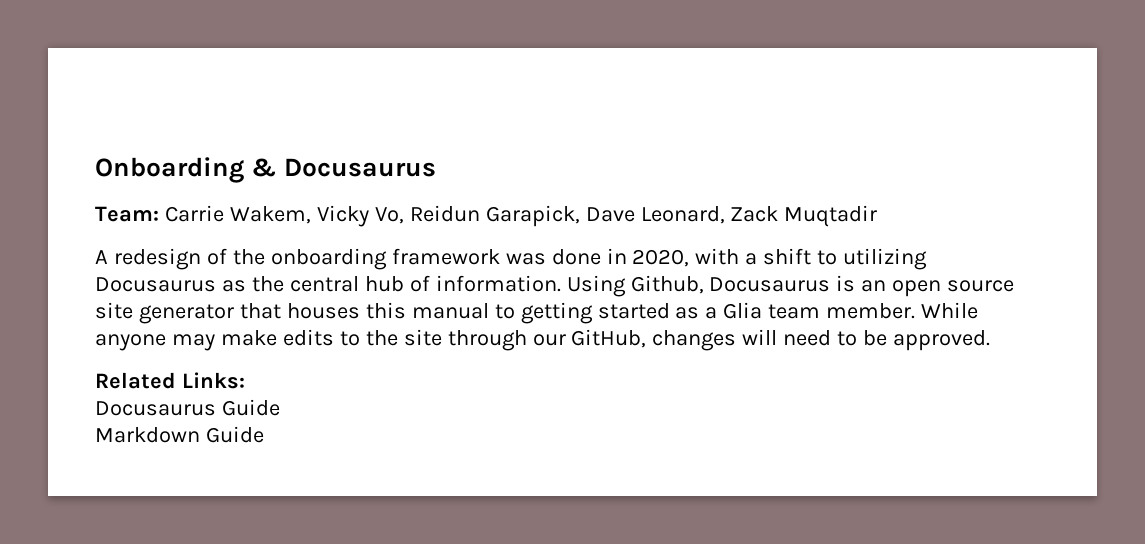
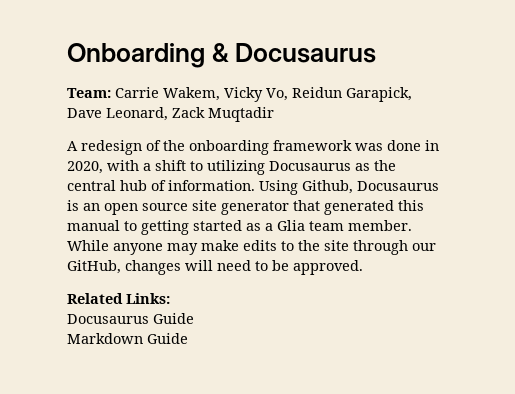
[286,303,360,319] houses -> [324,200,394,215] generated

